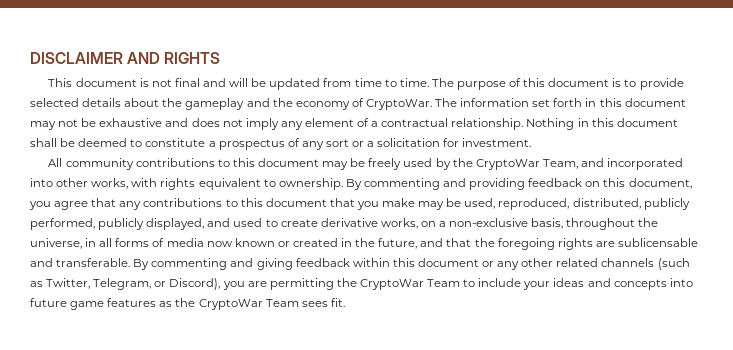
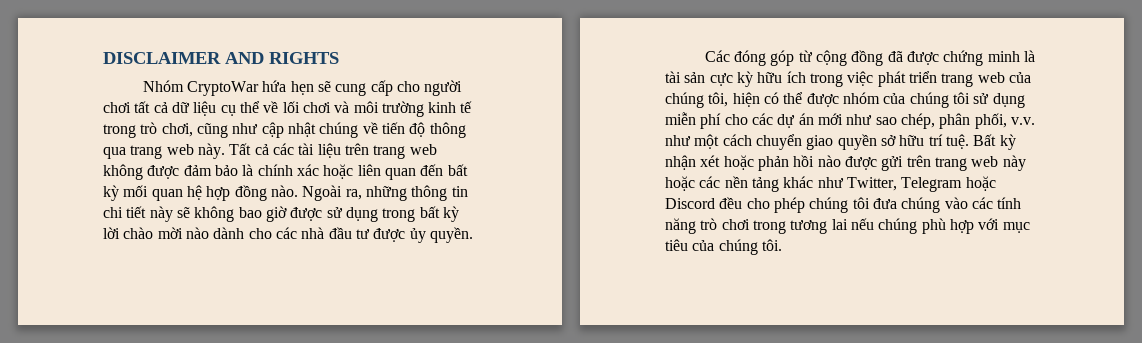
[48,78,684,90] [30,98,686,110] [30,118,678,130] [30,138,532,150] [48,158,684,170] [30,178,692,190] [29,198,690,210] [30,218,659,230] [30,238,698,250] [30,258,690,270] [30,278,693,290] [30,298,345,310] This document is not final and will be updated from time to time. The purpose of this document is to provide selected details about the gameplay and the economy of CryptoWar. The information set forth in this document may not be exhaustive and does not imply any element of a contractual relationship. Nothing in this document shall be deemed to constitute a prospectus of any sort or a solicitation for investment. // All community contributions to this document may be freely used by the CryptoWar Team, and incorporated into other works, with rights equivalent to ownership. By commenting and providing feedback on this document, you agree that any contributions to this document that you make may be used, reproduced, distributed, publicly performed, publicly displayed, and used to create derivative works, on a non-exclusive basis, throughout the universe, in all forms of media now known or created in the future, and that the foregoing rights are sublicensable and transferable. By commenting and giving feedback within this document or any other related channels (such as Twitter, Telegram, or Discord), you are permitting the CryptoWar Team to include your ideas and concepts into future game features as the CryptoWar Team sees fit. -> [142,80,463,96] [103,101,473,117] [103,122,466,138] [103,143,437,159] [103,164,468,180] [103,185,468,201] [103,206,459,222] [103,227,473,243] [704,50,1035,66] [665,71,1031,87] [665,92,1025,108] [665,112,1035,129] [665,134,1016,150] [665,155,1026,171] [665,176,996,192] [665,197,1022,213] [665,218,1030,234] [665,239,782,255] Nhóm CryptoWar hứa hẹn sẽ cung cấp cho người chơi tất cả dữ liệu cụ thể về lối chơi và môi trường kinh tế trong trò chơi, cũng như cập nhật chúng về tiến độ thông qua trang web này. Tất cả các tài liệu trên trang web không được đảm bảo là chính xác hoặc liên quan đến bất kỳ mối quan hệ hợp đồng nào. Ngoài ra, những thông tin chi tiết này sẽ không bao giờ được sử dụng trong bất kỳ lời chào mời nào dành cho các nhà đầu tư được ủy quyền. // Các đóng góp từ cộng đồng đã được chứng minh là tài sản cực kỳ hữu ích trong việc phát triển trang web của chúng tôi, hiện có thể được nhóm của chúng tôi sử dụng miễn phí cho các dự án mới như sao chép, phân phối, v.v. như một cách chuyển giao quyền sở hữu trí tuệ. Bất kỳ nhận xét hoặc phản hồi nào được gửi trên trang web này hoặc các nền tảng khác như Twitter, Telegram hoặc Discord đều cho phép chúng tôi đưa chúng vào các tính năng trò chơi trong tương lai nếu chúng phù hợp với mục tiêu của chúng tôi.

